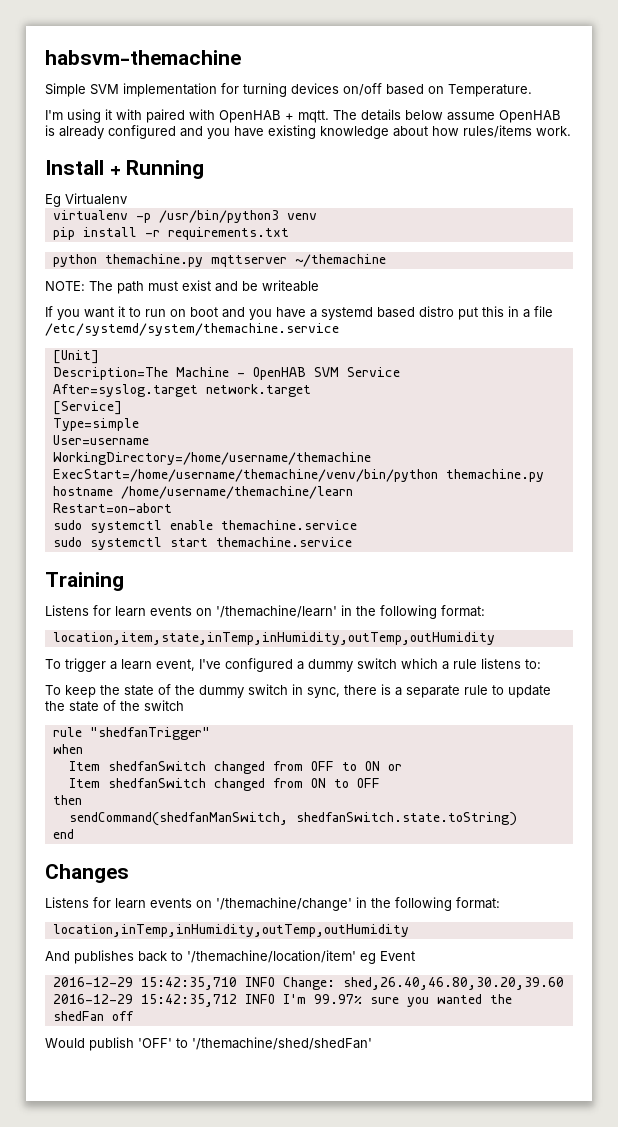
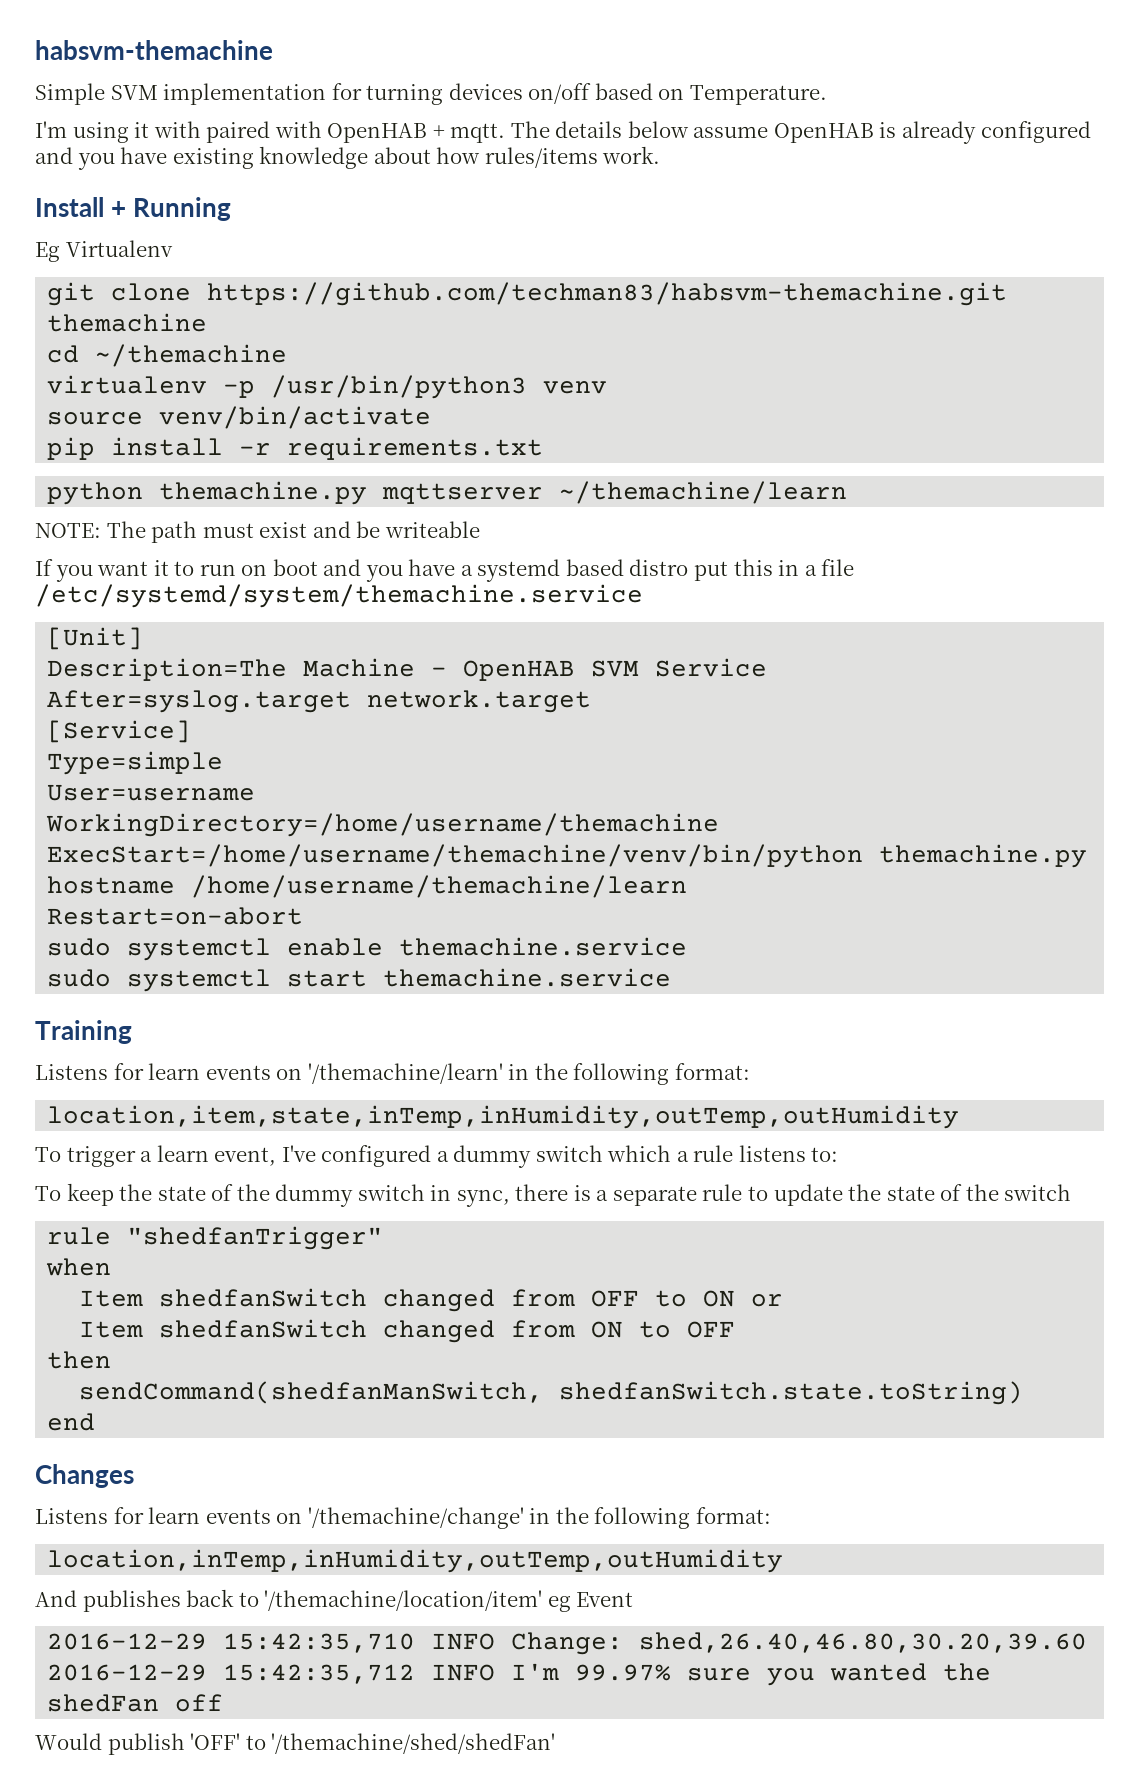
(127, 199) none -> [47,282,1008,306] [47,313,208,332] [47,344,288,367] // git clone https://github.com/techman83/habsvm-themachine.git themachine // cd ~/themachine
(317, 216) none -> [47,406,432,429] // source venv/bin/activate
[294,254,386,267] ~/themachine -> [559,481,848,504] ~/themachine/learn

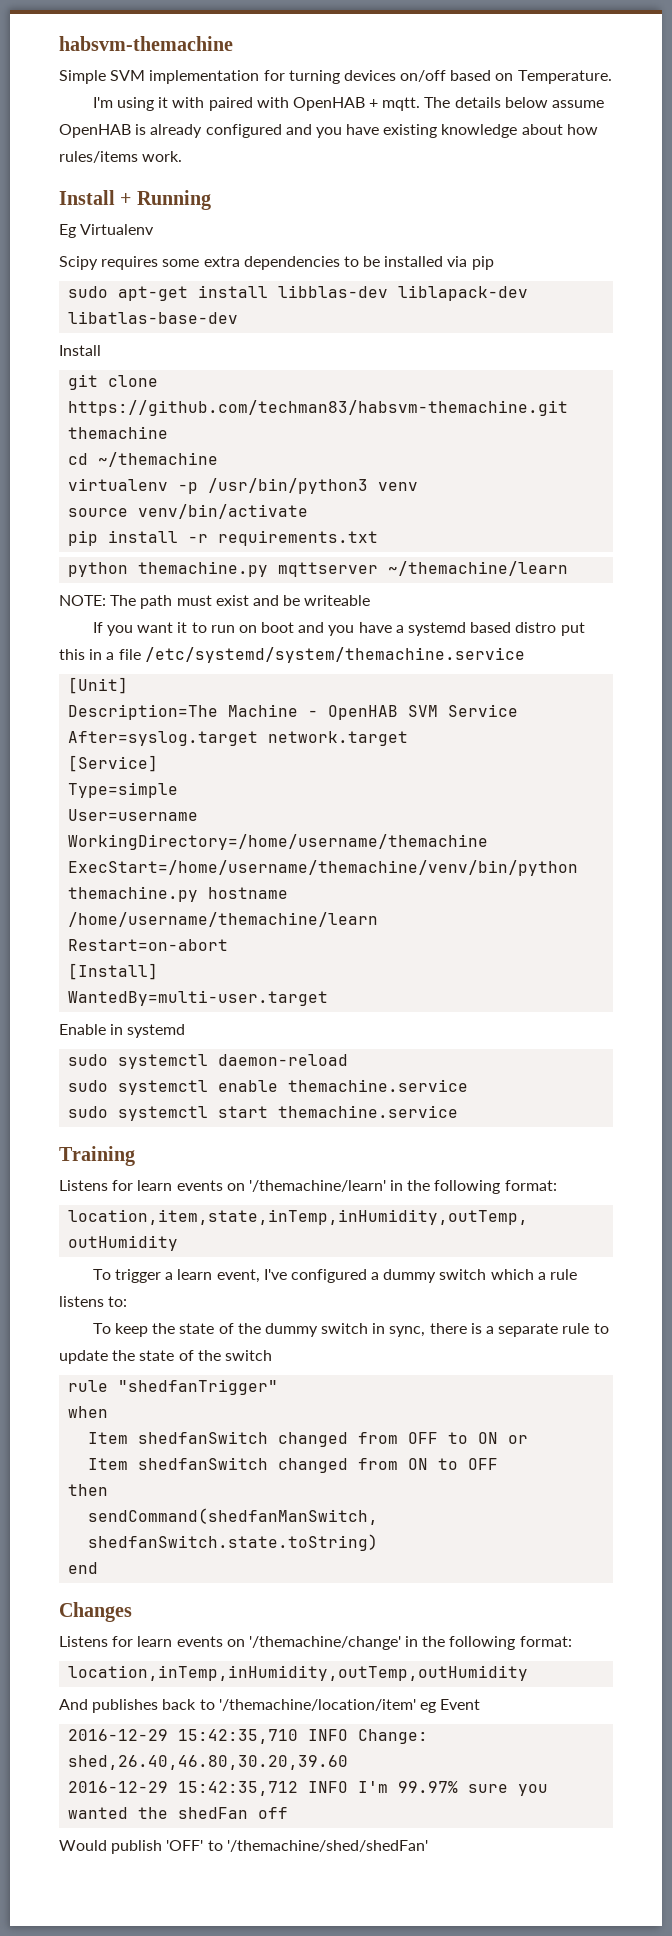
(173, 248) none -> [59,256,494,270] [68,285,529,301] [68,311,239,324] [59,345,101,356] // Scipy requires some extra dependencies to be installed via pip // sudo apt-get install libblas-dev liblapack-dev libatlas-base-dev // Install
(304, 916) none -> [68,963,159,980] [68,990,329,1006] [59,1024,186,1038] [68,1054,349,1069] // [Install] // WantedBy=multi-user.target // Enable in systemd // sudo systemctl daemon-reload

